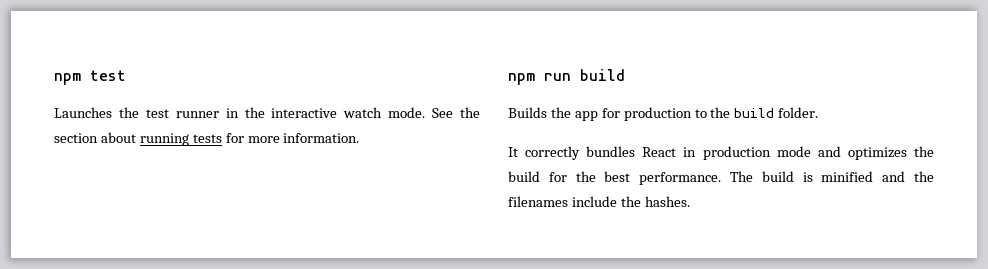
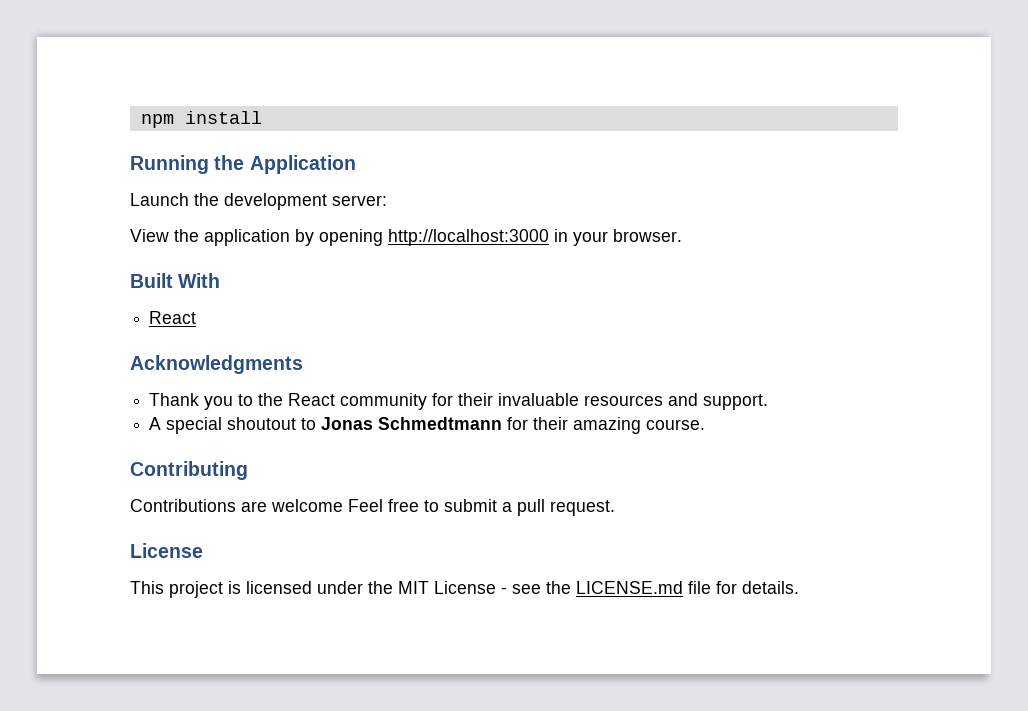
[54,70,126,85] [54,107,480,118] [54,132,360,146] [508,69,625,85] [508,107,819,121] [508,146,934,160] [508,171,935,185] [508,196,690,207] npm test // Launches the test runner in the interactive watch mode. See the section about running tests for more information. // npm run build // Builds the app for production to the build folder. // It correctly bundles React in production mode and optimizes the build for the best performance. The build is minified and the filenames include the hashes. -> [140,111,262,128] [130,155,356,174] [130,193,387,210] [130,229,682,246] [130,273,221,288] [149,311,197,324] [130,355,303,374] [149,393,769,410] [149,417,706,434] [130,461,248,480] [130,499,615,516] [130,543,203,558] [130,581,799,598] npm install // Running the Application // Launch the development server: // View the application by opening http://localhost:3000 in your browser. // Built With // React // Acknowledgments // Thank you to the React community for their invaluable resources and support. // A special shoutout to Jonas Schmedtmann for their amazing course. // Contributing // Contributions are welcome Feel free to submit a pull request. // License // This project is licensed under the MIT License - see the LICENSE.md file for details.

